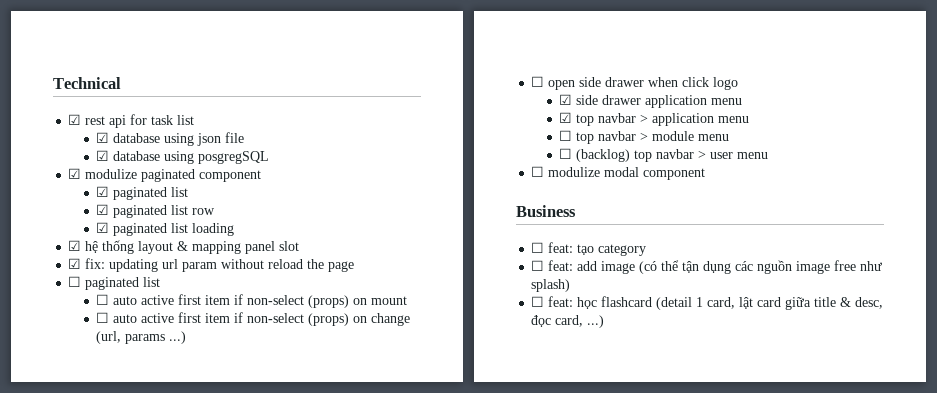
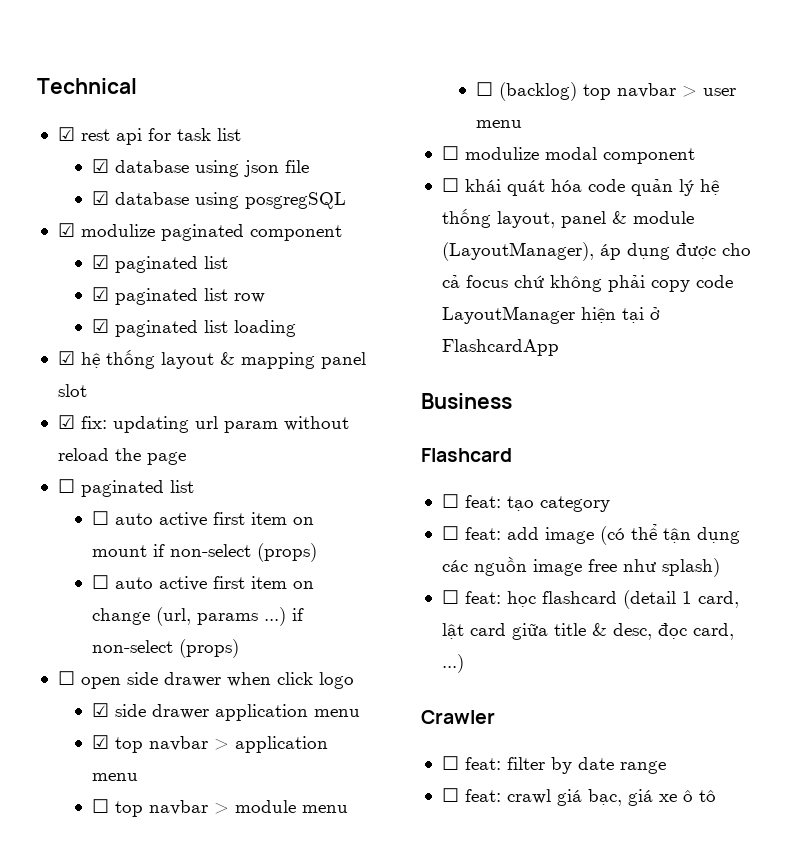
[234,294,408,308] [96,312,350,326] if non-select (props) on mount // ☐ auto active first item if non-select (props) -> [293,517,315,525] [92,543,318,562] [92,575,288,591] on mount if non-select (props) // ☐ auto active first item
(187, 337) none -> [292,608,305,621] [92,639,240,658] if non-select (props)
(706, 174) none -> [441,178,719,196] [441,208,694,228] [441,242,751,261] [441,275,733,292] [441,306,660,324] [441,339,559,356] // ☐ khái quát hóa code quản lý hệ thống layout, panel & module (LayoutManager), áp dụng được cho cả focus chứ không phải copy code LayoutManager hiện tại ở FlashcardApp
(576, 211) none -> [421,448,512,462] // Flashcard
(605, 321) none -> [421,710,495,724] [441,756,666,774] [441,788,716,806] // Crawler // ☐ feat: filter by date range // ☐ feat: crawl giá bạc, giá xe ô tô

